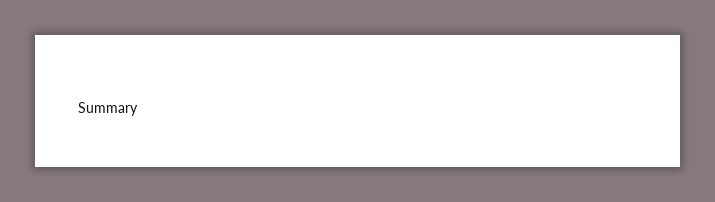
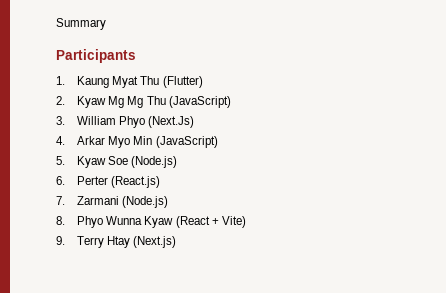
(138, 109) none -> [56,49,136,63] [56,76,203,88] [56,96,231,108] [56,116,195,128] [56,136,218,148] [56,156,178,168] [56,176,161,188] [56,196,169,208] [56,216,246,228] [56,236,177,248] // Participants // 1. Kaung Myat Thu (Flutter) // 2. Kyaw Mg Mg Thu (JavaScript) // 3. William Phyo (Next.Js) // 4. Arkar Myo Min (JavaScript) // 5. Kyaw Soe (Node.js) // 6. Perter (React.js) // 7. Zarmani (Node.js) // 8. Phyo Wunna Kyaw (React + Vite) // 9. Terry Htay (Next.js)

